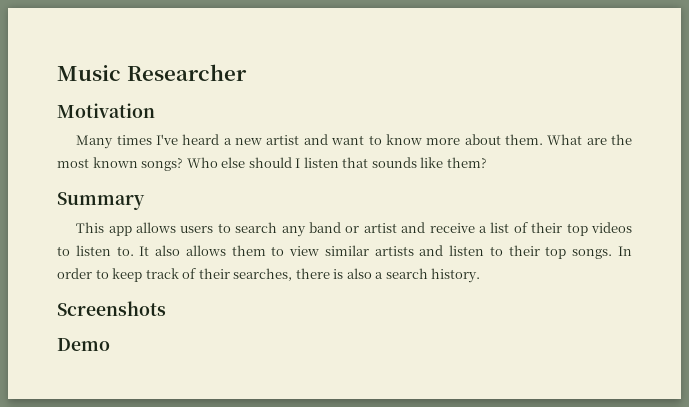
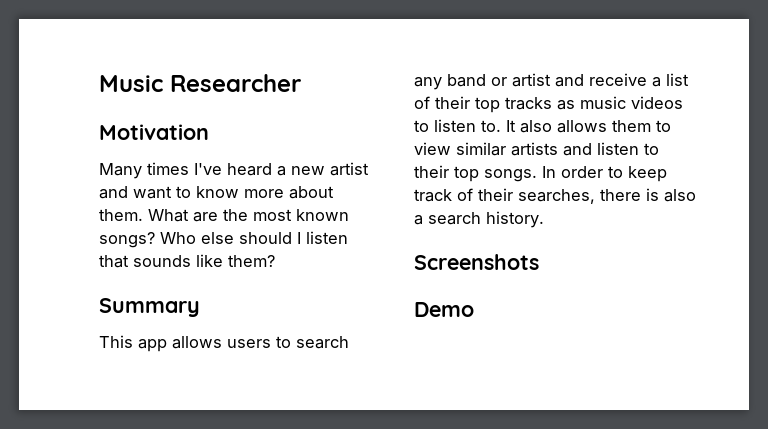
(588, 229) none -> [505,96,626,110] tracks as music

